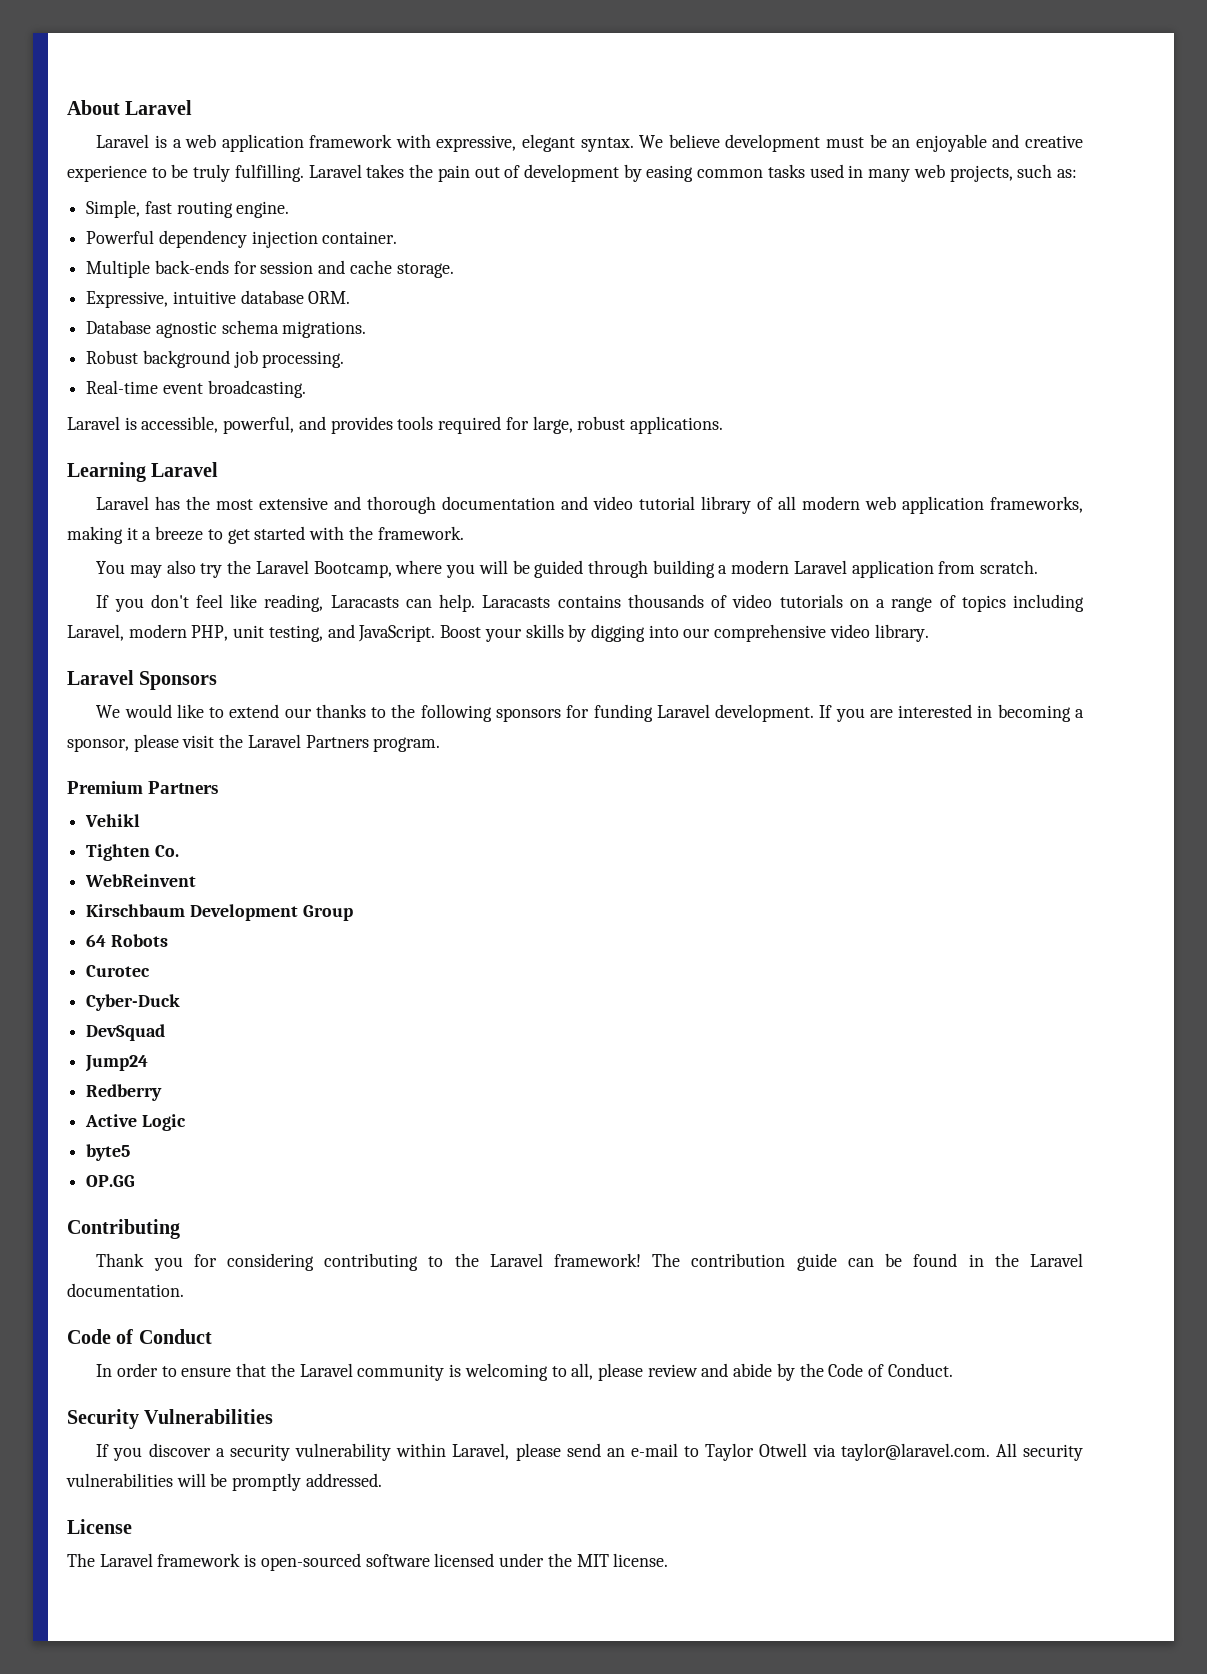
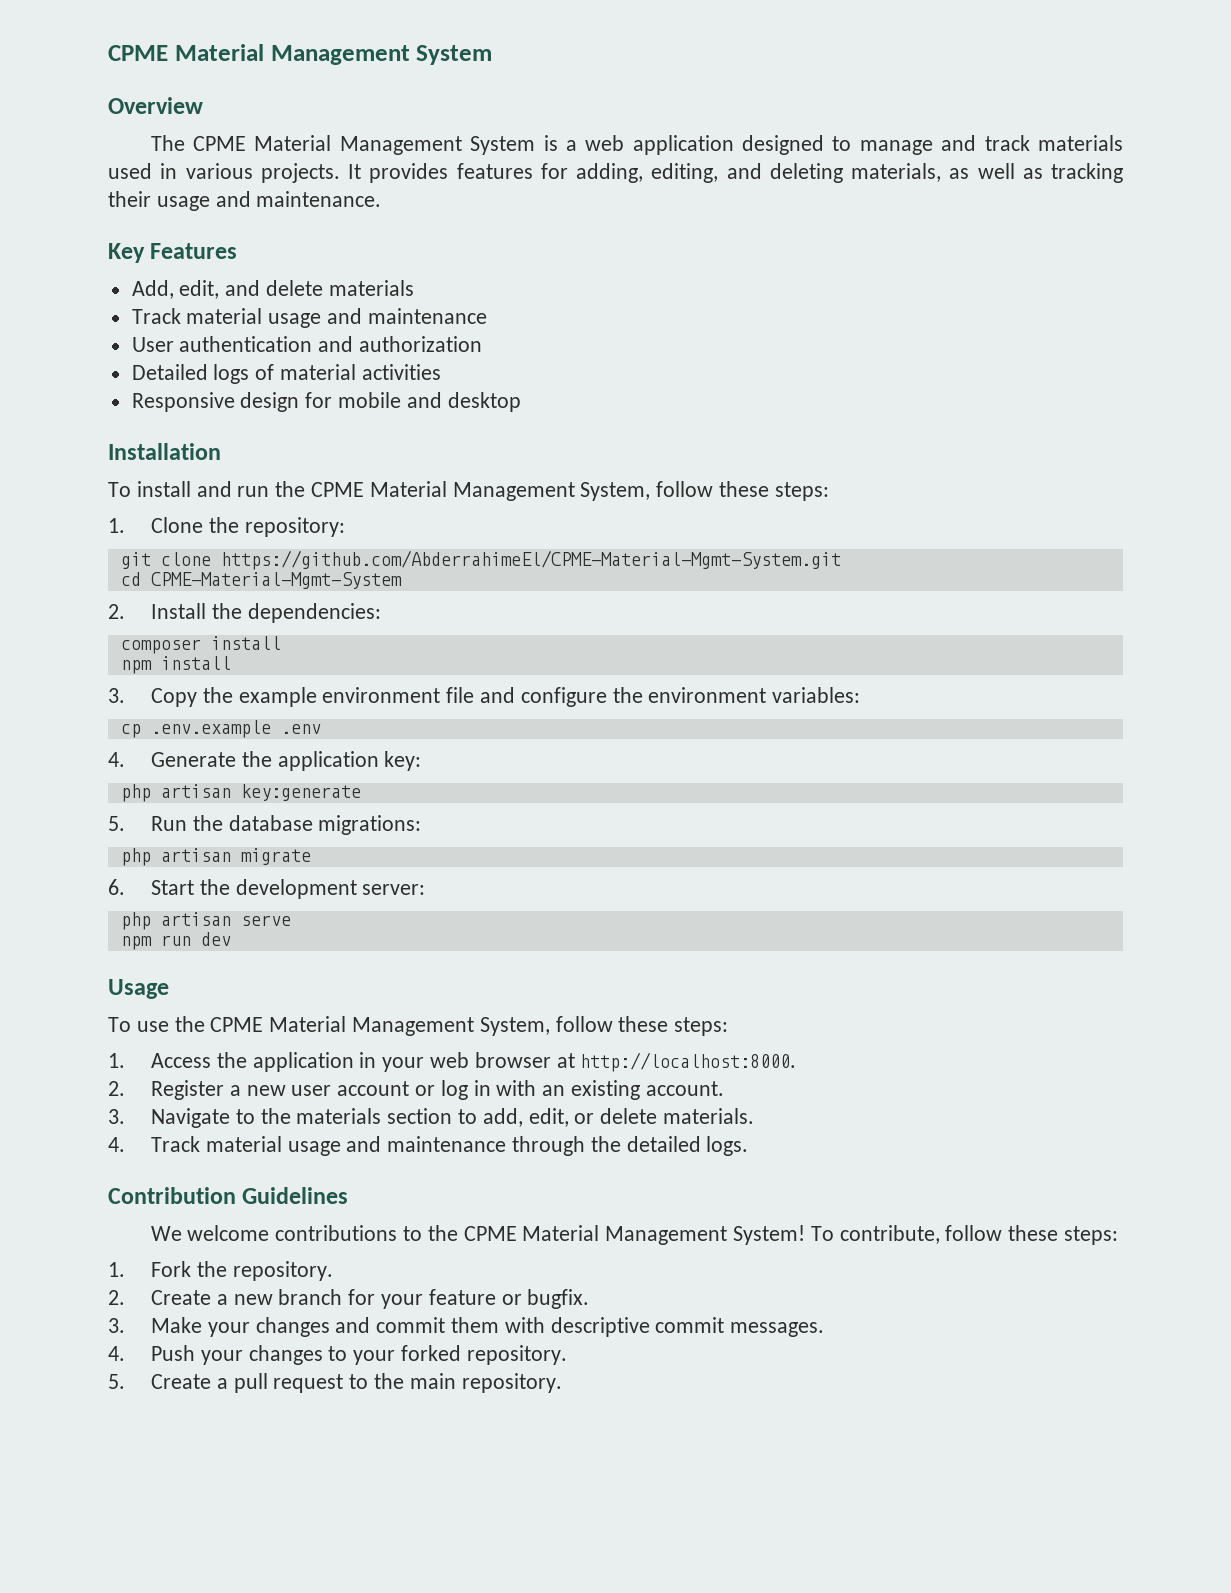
[67,100,193,115] [96,134,1084,152] [67,164,1077,182] [86,200,290,218] [86,230,398,248] [86,260,454,278] [86,290,351,308] [86,320,367,338] [86,350,345,368] [86,380,306,398] [67,416,723,434] [67,462,219,482] [96,496,1083,514] [67,526,464,544] [96,560,1039,578] [96,594,1084,612] [67,624,929,642] [67,670,218,690] [96,704,1084,722] [67,734,441,752] [67,781,219,794] [85,814,141,827] [86,844,179,861] [85,874,197,887] [86,904,353,921] [86,934,168,947] [86,965,151,977] [86,994,181,1011] [86,1024,166,1041] [85,1055,149,1072] [86,1084,163,1101] [85,1114,186,1131] [86,1144,131,1161] [86,1175,136,1187] [67,1219,180,1239] [96,1253,1083,1271] [67,1283,184,1297] [67,1329,212,1344] [96,1363,953,1381] [67,1409,274,1429] [96,1443,1084,1461] [66,1473,382,1491] [67,1519,132,1534] [67,1553,669,1571] About Laravel // Laravel is a web application framework with expressive, elegant syntax. We believe development must be an enjoyable and creative experience to be truly fulfilling. Laravel takes the pain out of development by easing common tasks used in many web projects, such as: // Simple, fast routing engine. // Powerful dependency injection container. // Multiple back-ends for session and cache storage. // Expressive, intuitive database ORM. // Database agnostic schema migrations. // Robust background job processing. // Real-time event broadcasting. // Laravel is accessible, powerful, and provides tools required for large, robust applications. // Learning Laravel // Laravel has the most extensive and thorough documentation and video tutorial library of all modern web application frameworks, making it a breeze to get started with the framework. // You may also try the Laravel Bootcamp, where you will be guided through building a modern Laravel application from scratch. // If you don't feel like reading, Laracasts can help. Laracasts contains thousands of video tutorials on a range of topics including Laravel, modern PHP, unit testing, and JavaScript. Boost your skills by digging into our comprehensive video library. // Laravel Sponsors // We would like to extend our thanks to the following sponsors for funding Laravel development. If you are interested in becoming a sponsor, please visit the Laravel Partners program. // Premium Partners // Vehikl // Tighten Co. // WebReinvent // Kirschbaum Development Group // 64 Robots // Curotec // Cyber-Duck // DevSquad // Jump24 // Redberry // Active Logic // byte5 // OP.GG // Contributing // Thank you for considering contributing to the Laravel framework! The contribution guide can be found in the Laravel documentation. // Code of Conduct // In order to ensure that the Laravel community is welcoming to all, please review and abide by the Code of Conduct. // Security Vulnerabilities // If you discover a security vulnerability within Laravel, please send an e-mail to Taylor Otwell via taylor@laravel.com. All security vulnerabilities will be promptly addressed. // License // The Laravel framework is open-sourced software licensed under the MIT license. -> [108,44,493,65] [108,97,203,114] [150,135,1123,155] [108,163,1123,183] [108,191,382,211] [108,243,238,263] [131,280,414,299] [131,308,487,328] [131,336,483,352] [131,364,441,384] [131,392,521,412] [108,443,221,460] [108,481,829,501] [108,517,345,537] [120,550,841,570] [120,572,402,589] [108,603,381,623] [120,636,281,654] [120,656,231,674] [108,687,861,707] [120,720,321,738] [108,751,422,771] [120,784,361,802] [108,815,422,835] [120,848,311,866] [108,879,426,899] [120,912,291,930] [120,932,231,950] [108,979,169,999] [108,1016,729,1036] [108,1052,797,1072] [108,1080,724,1100] [108,1108,754,1128] [108,1136,749,1156] [108,1187,349,1204] [150,1225,1119,1245] [108,1261,333,1281] [108,1289,590,1309] [108,1317,825,1337] [108,1345,567,1365] [108,1373,562,1393] CPME Material Management System // Overview // The CPME Material Management System is a web application designed to manage and track materials used in various projects. It provides features for adding, editing, and deleting materials, as well as tracking their usage and maintenance. // Key Features // Add, edit, and delete materials // Track material usage and maintenance // User authentication and authorization // Detailed logs of material activities // Responsive design for mobile and desktop // Installation // To install and run the CPME Material Management System, follow these steps: // 1. Clone the repository: // git clone https://github.com/AbderrahimeEl/CPME-Material-Mgmt-System.git // cd CPME-Material-Mgmt-System // 2. Install the dependencies: // composer install // npm install // 3. Copy the example environment file and configure the environment variables: // cp .env.example .env // 4. Generate the application key: // php artisan key:generate // 5. Run the database migrations: // php artisan migrate // 6. Start the development server: // php artisan serve // npm run dev // Usage // To use the CPME Material Management System, follow these steps: // 1. Access the application in your web browser at http://localhost:8000. // 2. Register a new user account or log in with an existing account. // 3. Navigate to the materials section to add, edit, or delete materials. // 4. Track material usage and maintenance through the detailed logs. // Contribution Guidelines // We welcome contributions to the CPME Material Management System! To contribute, follow these steps: // 1. Fork the repository. // 2. Create a new branch for your feature or bugfix. // 3. Make your changes and commit them with descriptive commit messages. // 4. Push your changes to your forked repository. // 5. Create a pull request to the main repository.

